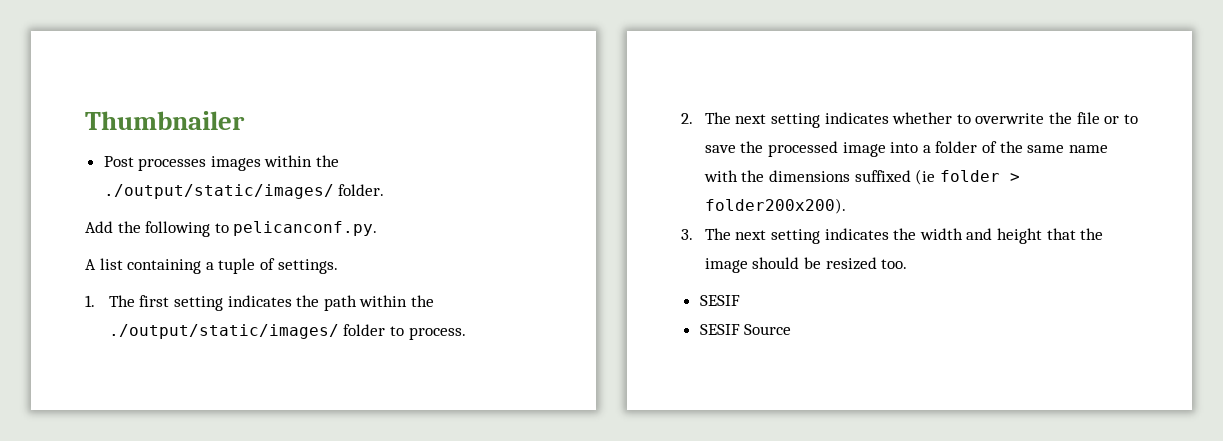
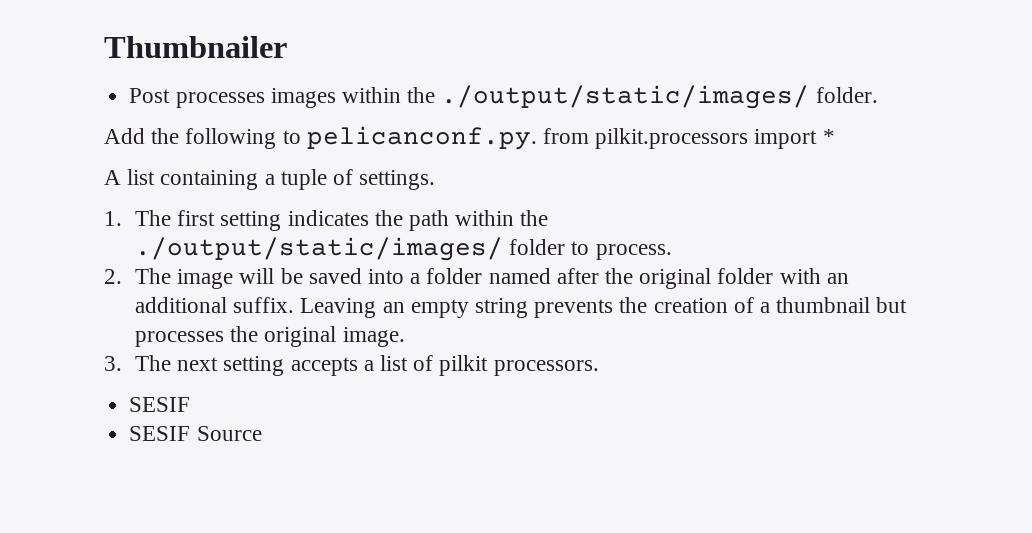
(378, 228) none -> [543,128,835,149] from pilkit.processors import *
[735,112,1138,128] [704,141,1108,157] [703,169,1020,185] [704,198,846,214] [681,228,1104,244] [704,257,908,273] next setting indicates whether to overwrite the file or to save the processed image into a folder of the same name with the dimensions suffixed (ie folder > folder200x200). // 3. The next setting indicates the width and height that the image should be resized too. -> [177,268,849,289] [134,297,908,318] [134,326,405,347] [104,355,599,376] image will be saved into a folder named after the original folder with an additional suffix. Leaving an empty string prevents the creation of a thumbnail but processes the original image. // 3. The next setting accepts a list of pilkit processors.

